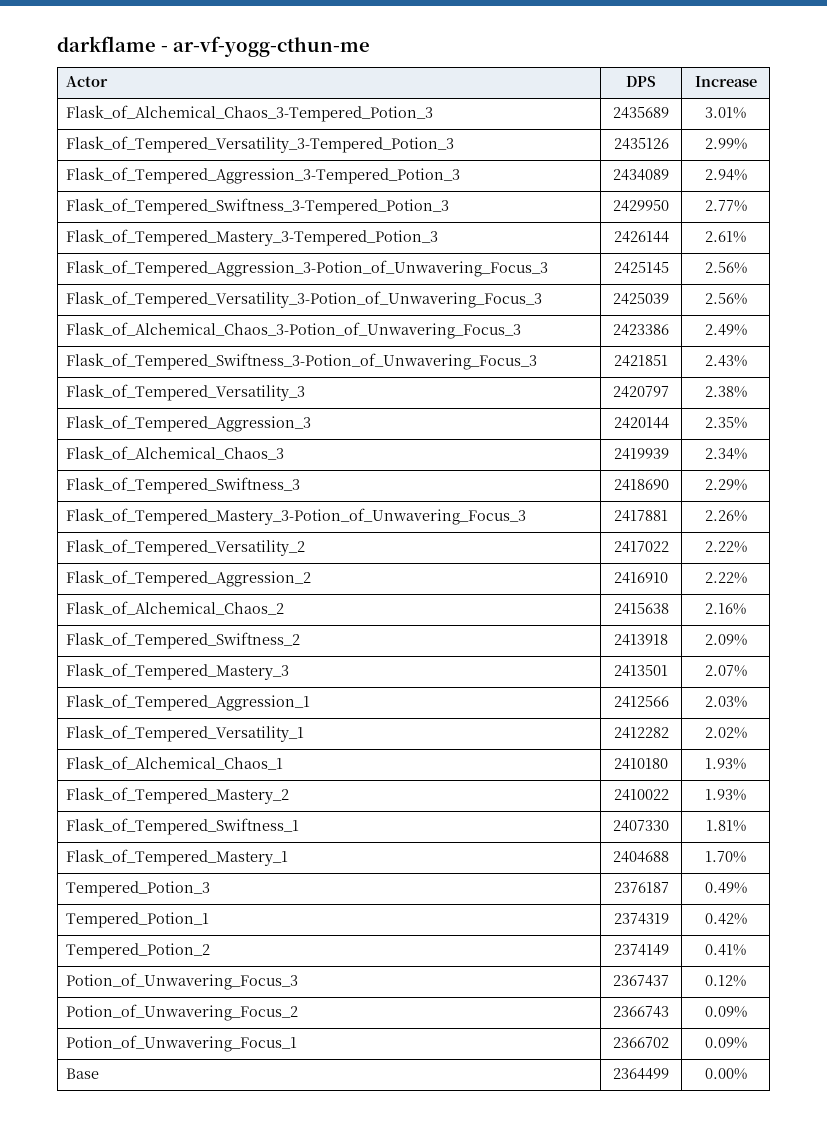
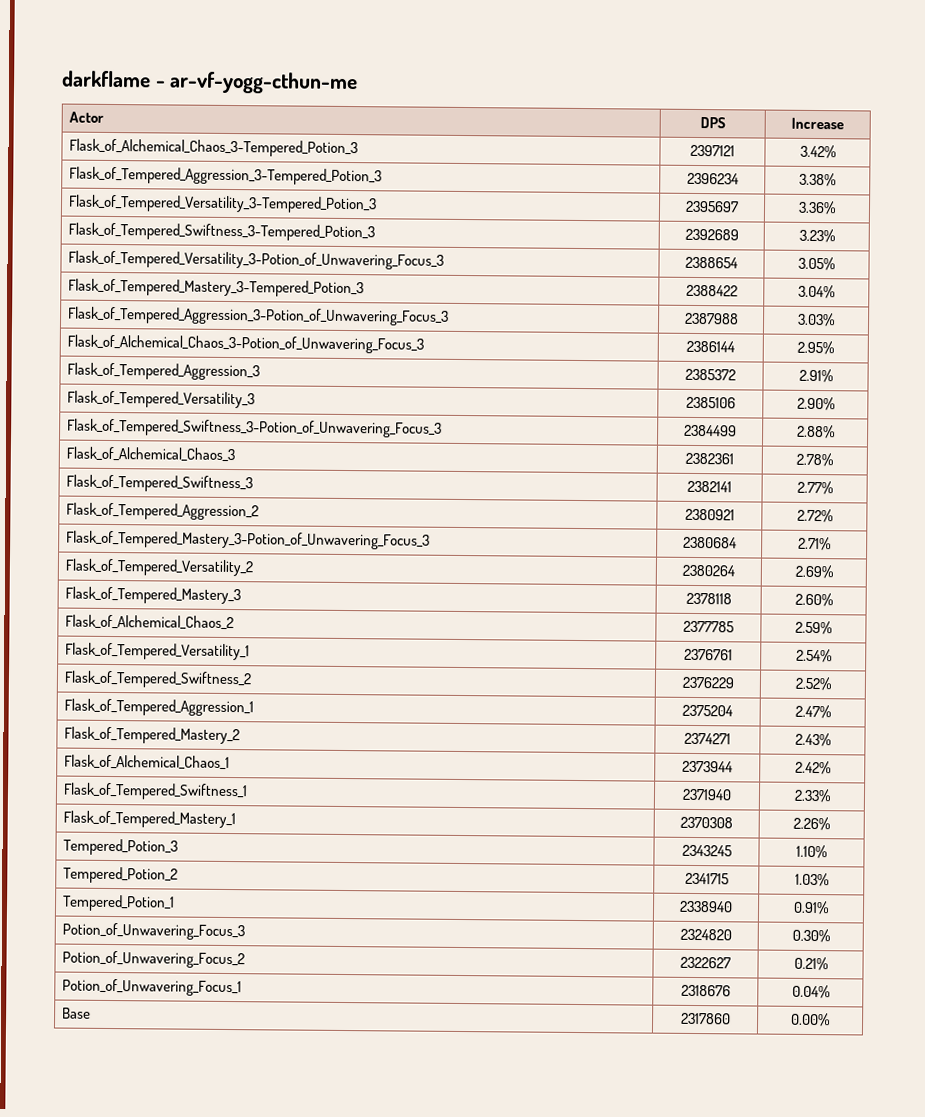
[613,107,669,119] [705,107,746,119] [65,136,454,153] [613,138,669,150] [704,138,747,150] [65,167,460,184] [613,169,669,181] [704,169,747,181] [65,198,449,215] [613,200,669,212] [704,200,747,212] [65,229,438,246] [613,231,669,243] [705,231,746,243] [65,260,548,277] [613,262,669,274] [704,262,747,274] [65,291,542,308] [613,293,669,305] [704,293,747,305] [65,322,521,339] [613,324,669,336] [704,324,747,336] [65,353,537,370] [614,355,668,367] [704,355,747,367] [65,384,305,401] [613,386,669,398] [704,386,747,398] [65,415,311,432] [613,417,669,429] [704,417,747,429] [65,446,284,460] [613,448,669,460] [704,448,747,460] [65,477,300,494] [613,479,669,491] [704,479,747,491] [65,508,526,525] [614,510,668,522] [704,510,747,522] [65,539,305,556] [613,541,669,553] [704,541,747,553] [65,570,311,587] [614,572,668,584] [704,572,747,584] [65,601,284,615] [613,603,669,615] [705,603,746,615] [65,632,300,649] [614,634,668,646] [704,634,747,646] [65,663,289,680] [614,665,668,677] [704,665,747,677] [65,694,310,711] [613,696,669,708] [704,696,747,708] [65,725,304,742] [613,727,669,739] [704,727,747,739] [65,756,283,770] [614,758,668,770] [705,758,746,770] [65,787,289,804] [613,789,669,801] [705,789,746,801] [65,818,299,835] [613,820,669,832] [705,820,746,832] [65,849,288,866] [613,851,669,863] [705,851,746,863] [65,881,210,897] [613,882,669,893] [704,882,747,894] [65,912,209,928] [613,913,669,925] [704,913,747,925] [65,943,210,959] [613,944,669,956] [705,944,746,956] 2435689 | 3.01% // Flask_of_Tempered_Versatility_3-Tempered_Potion_3 | 2435126 | 2.99% // Flask_of_Tempered_Aggression_3-Tempered_Potion_3 | 2434089 | 2.94% // Flask_of_Tempered_Swiftness_3-Tempered_Potion_3 | 2429950 | 2.77% // Flask_of_Tempered_Mastery_3-Tempered_Potion_3 | 2426144 | 2.61% // Flask_of_Tempered_Aggression_3-Potion_of_Unwavering_Focus_3 | 2425145 | 2.56% // Flask_of_Tempered_Versatility_3-Potion_of_Unwavering_Focus_3 | 2425039 | 2.56% // Flask_of_Alchemical_Chaos_3-Potion_of_Unwavering_Focus_3 | 2423386 | 2.49% // Flask_of_Tempered_Swiftness_3-Potion_of_Unwavering_Focus_3 | 2421851 | 2.43% // Flask_of_Tempered_Versatility_3 | 2420797 | 2.38% // Flask_of_Tempered_Aggression_3 | 2420144 | 2.35% // Flask_of_Alchemical_Chaos_3 | 2419939 | 2.34% // Flask_of_Tempered_Swiftness_3 | 2418690 | 2.29% // Flask_of_Tempered_Mastery_3-Potion_of_Unwavering_Focus_3 | 2417881 | 2.26% // Flask_of_Tempered_Versatility_2 | 2417022 | 2.22% // Flask_of_Tempered_Aggression_2 | 2416910 | 2.22% // Flask_of_Alchemical_Chaos_2 | 2415638 | 2.16% // Flask_of_Tempered_Swiftness_2 | 2413918 | 2.09% // Flask_of_Tempered_Mastery_3 | 2413501 | 2.07% // Flask_of_Tempered_Aggression_1 | 2412566 | 2.03% // Flask_of_Tempered_Versatility_1 | 2412282 | 2.02% // Flask_of_Alchemical_Chaos_1 | 2410180 | 1.93% // Flask_of_Tempered_Mastery_2 | 2410022 | 1.93% // Flask_of_Tempered_Swiftness_1 | 2407330 | 1.81% // Flask_of_Tempered_Mastery_1 | 2404688 | 1.70% // Tempered_Potion_3 | 2376187 | 0.49% // Tempered_Potion_1 | 2374319 | 0.42% // Tempered_Potion_2 | 2374149 | 0.41% -> [690,144,735,157] [799,144,836,159] [69,166,383,186] [686,172,739,185] [799,172,836,187] [68,194,378,214] [685,200,739,213] [798,200,836,215] [68,222,376,242] [684,228,739,241] [798,228,835,243] [68,250,445,270] [685,256,738,269] [798,256,835,271] [68,278,365,298] [685,284,738,297] [798,284,835,299] [68,306,450,326] [684,312,739,325] [798,312,835,327] [67,334,425,354] [686,340,735,353] [797,340,834,355] [67,362,261,381] [685,368,736,381] [798,368,833,383] [67,390,256,409] [685,396,736,409] [796,396,835,411] [67,418,443,438] [684,424,737,437] [796,424,835,439] [66,446,236,463] [685,452,734,465] [796,452,833,467] [66,474,254,493] [687,480,732,493] [796,480,833,495] [66,502,260,521] [684,508,735,521] [796,508,833,523] [66,530,431,550] [682,536,737,549] [798,536,831,551] [65,558,254,577] [682,564,735,577] [794,564,833,579] [65,586,242,605] [685,592,732,605] [794,592,833,607] [65,614,235,631] [683,620,734,633] [795,620,832,635] [65,642,251,661] [684,648,733,661] [795,648,832,663] [64,670,253,689] [681,676,734,689] [794,676,831,691] [64,698,255,717] [682,704,733,717] [794,704,831,719] [64,726,241,745] [684,732,731,745] [794,732,831,747] [64,754,231,771] [682,760,733,773] [794,760,831,775] [63,782,249,801] [682,788,732,801] [793,788,831,803] [63,810,237,829] [680,816,733,829] [793,816,830,831] [63,838,179,856] [681,844,732,857] [796,844,827,859] [63,866,179,884] [684,872,729,885] [794,872,829,887] [62,894,176,912] [679,900,733,913] [793,900,829,915] 2397121 | 3.42% // Flask_of_Tempered_Aggression_3-Tempered_Potion_3 | 2396234 | 3.38% // Flask_of_Tempered_Versatility_3-Tempered_Potion_3 | 2395697 | 3.36% // Flask_of_Tempered_Swiftness_3-Tempered_Potion_3 | 2392689 | 3.23% // Flask_of_Tempered_Versatility_3-Potion_of_Unwavering_Focus_3 | 2388654 | 3.05% // Flask_of_Tempered_Mastery_3-Tempered_Potion_3 | 2388422 | 3.04% // Flask_of_Tempered_Aggression_3-Potion_of_Unwavering_Focus_3 | 2387988 | 3.03% // Flask_of_Alchemical_Chaos_3-Potion_of_Unwavering_Focus_3 | 2386144 | 2.95% // Flask_of_Tempered_Aggression_3 | 2385372 | 2.91% // Flask_of_Tempered_Versatility_3 | 2385106 | 2.90% // Flask_of_Tempered_Swiftness_3-Potion_of_Unwavering_Focus_3 | 2384499 | 2.88% // Flask_of_Alchemical_Chaos_3 | 2382361 | 2.78% // Flask_of_Tempered_Swiftness_3 | 2382141 | 2.77% // Flask_of_Tempered_Aggression_2 | 2380921 | 2.72% // Flask_of_Tempered_Mastery_3-Potion_of_Unwavering_Focus_3 | 2380684 | 2.71% // Flask_of_Tempered_Versatility_2 | 2380264 | 2.69% // Flask_of_Tempered_Mastery_3 | 2378118 | 2.60% // Flask_of_Alchemical_Chaos_2 | 2377785 | 2.59% // Flask_of_Tempered_Versatility_1 | 2376761 | 2.54% // Flask_of_Tempered_Swiftness_2 | 2376229 | 2.52% // Flask_of_Tempered_Aggression_1 | 2375204 | 2.47% // Flask_of_Tempered_Mastery_2 | 2374271 | 2.43% // Flask_of_Alchemical_Chaos_1 | 2373944 | 2.42% // Flask_of_Tempered_Swiftness_1 | 2371940 | 2.33% // Flask_of_Tempered_Mastery_1 | 2370308 | 2.26% // Tempered_Potion_3 | 2343245 | 1.10% // Tempered_Potion_2 | 2341715 | 1.03% // Tempered_Potion_1 | 2338940 | 0.91%
[613,975,669,987] [705,975,746,987] 2367437 | 0.12% -> [679,928,732,941] [791,928,830,943] 2324820 | 0.30%
[613,1006,669,1018] [704,1006,747,1018] 2366743 | 0.09% -> [680,956,731,969] [793,956,828,971] 2322627 | 0.21%
[613,1037,669,1048] [704,1037,747,1049] 2366702 | 0.09% -> [680,984,731,997] [791,984,830,999] 2318676 | 0.04%
[613,1068,669,1080] 2364499 -> [680,1012,731,1025] 2317860

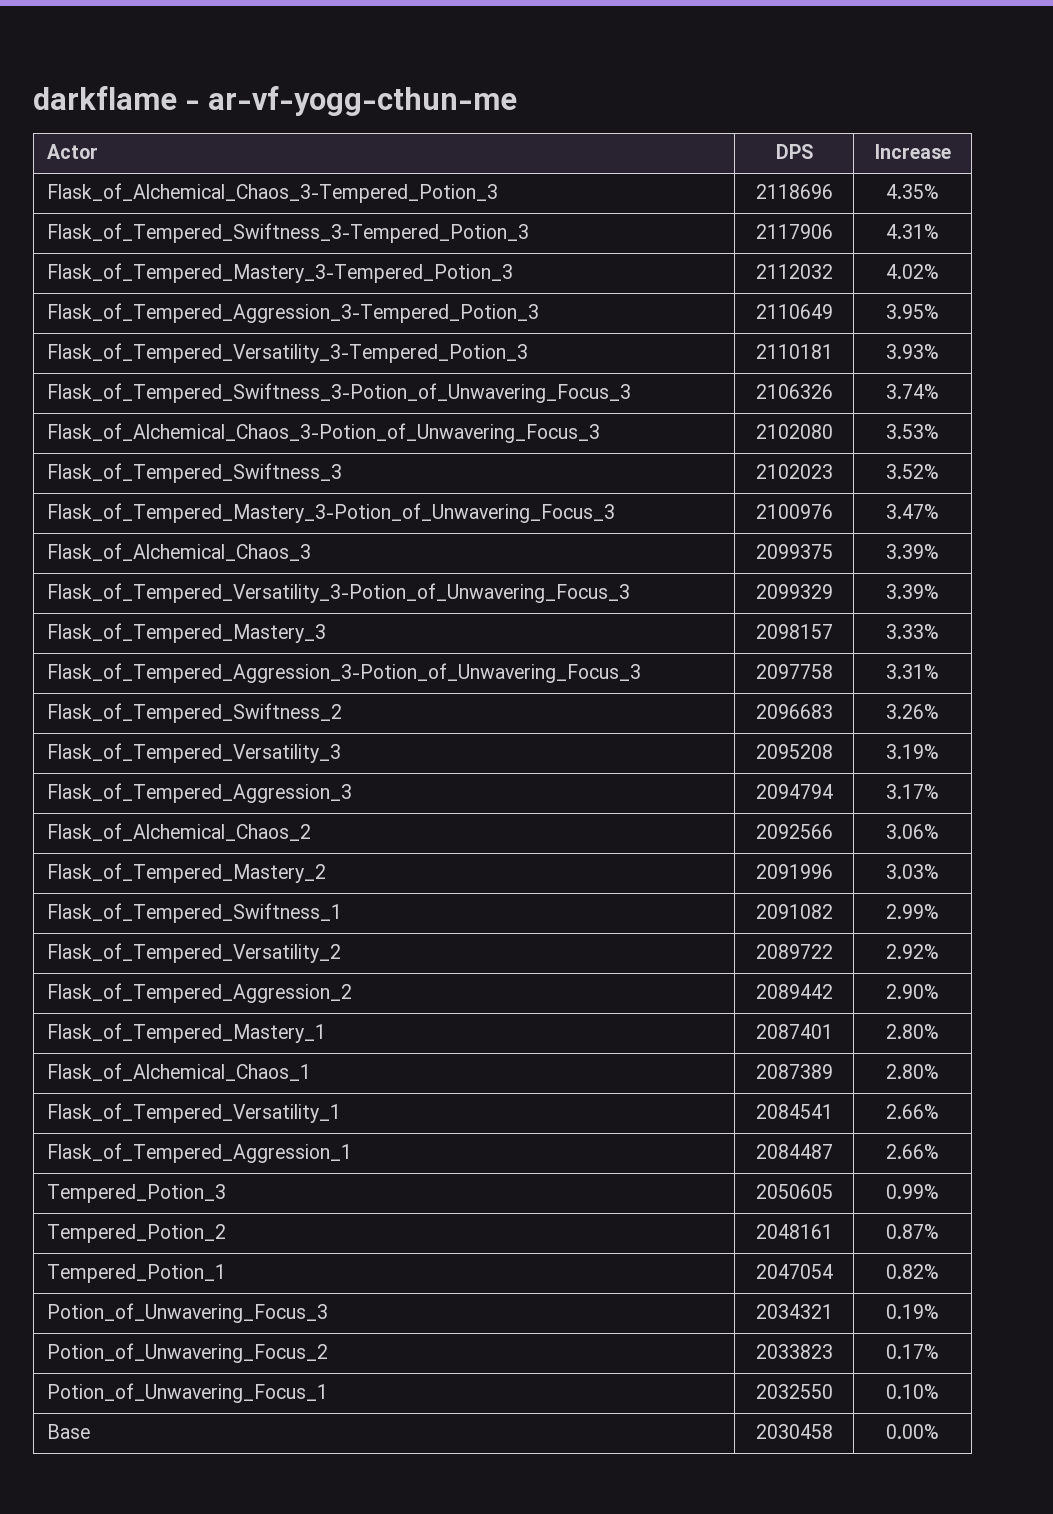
[690,144,735,157] [799,144,836,159] 2397121 | 3.42% -> [755,184,833,199] [886,184,939,199] [46,223,529,243] [755,224,833,239] [886,224,939,239] [46,263,513,283] [755,264,833,279] [886,264,939,279] 2118696 | 4.35% // Flask_of_Tempered_Swiftness_3-Tempered_Potion_3 | 2117906 | 4.31% // Flask_of_Tempered_Mastery_3-Tempered_Potion_3 | 2112032 | 4.02%
[686,172,739,185] [799,172,836,187] 2396234 | 3.38% -> [755,304,833,319] [886,304,939,319] 2110649 | 3.95%
[685,200,739,213] [798,200,836,215] [68,222,376,242] [684,228,739,241] [798,228,835,243] [68,250,445,270] [685,256,738,269] [798,256,835,271] [68,278,365,298] [685,284,738,297] [798,284,835,299] [68,306,450,326] [684,312,739,325] [798,312,835,327] [67,334,425,354] [686,340,735,353] [797,340,834,355] [67,362,261,381] [685,368,736,381] [798,368,833,383] [67,390,256,409] [685,396,736,409] [796,396,835,411] [67,418,443,438] [684,424,737,437] [796,424,835,439] [66,446,236,463] [685,452,734,465] [796,452,833,467] [66,474,254,493] [687,480,732,493] [796,480,833,495] [66,502,260,521] [684,508,735,521] [796,508,833,523] [66,530,431,550] [682,536,737,549] [798,536,831,551] [65,558,254,577] [682,564,735,577] [794,564,833,579] [65,586,242,605] [685,592,732,605] [794,592,833,607] [65,614,235,631] [683,620,734,633] [795,620,832,635] [65,642,251,661] [684,648,733,661] [795,648,832,663] [64,670,253,689] [681,676,734,689] [794,676,831,691] [64,698,255,717] [682,704,733,717] [794,704,831,719] [64,726,241,745] [684,732,731,745] [794,732,831,747] [64,754,231,771] [682,760,733,773] [794,760,831,775] [63,782,249,801] [682,788,732,801] [793,788,831,803] [63,810,237,829] [680,816,733,829] [793,816,830,831] 2395697 | 3.36% // Flask_of_Tempered_Swiftness_3-Tempered_Potion_3 | 2392689 | 3.23% // Flask_of_Tempered_Versatility_3-Potion_of_Unwavering_Focus_3 | 2388654 | 3.05% // Flask_of_Tempered_Mastery_3-Tempered_Potion_3 | 2388422 | 3.04% // Flask_of_Tempered_Aggression_3-Potion_of_Unwavering_Focus_3 | 2387988 | 3.03% // Flask_of_Alchemical_Chaos_3-Potion_of_Unwavering_Focus_3 | 2386144 | 2.95% // Flask_of_Tempered_Aggression_3 | 2385372 | 2.91% // Flask_of_Tempered_Versatility_3 | 2385106 | 2.90% // Flask_of_Tempered_Swiftness_3-Potion_of_Unwavering_Focus_3 | 2384499 | 2.88% // Flask_of_Alchemical_Chaos_3 | 2382361 | 2.78% // Flask_of_Tempered_Swiftness_3 | 2382141 | 2.77% // Flask_of_Tempered_Aggression_2 | 2380921 | 2.72% // Flask_of_Tempered_Mastery_3-Potion_of_Unwavering_Focus_3 | 2380684 | 2.71% // Flask_of_Tempered_Versatility_2 | 2380264 | 2.69% // Flask_of_Tempered_Mastery_3 | 2378118 | 2.60% // Flask_of_Alchemical_Chaos_2 | 2377785 | 2.59% // Flask_of_Tempered_Versatility_1 | 2376761 | 2.54% // Flask_of_Tempered_Swiftness_2 | 2376229 | 2.52% // Flask_of_Tempered_Aggression_1 | 2375204 | 2.47% // Flask_of_Tempered_Mastery_2 | 2374271 | 2.43% // Flask_of_Alchemical_Chaos_1 | 2373944 | 2.42% // Flask_of_Tempered_Swiftness_1 | 2371940 | 2.33% // Flask_of_Tempered_Mastery_1 | 2370308 | 2.26% -> [755,344,833,359] [886,344,939,359] [46,383,631,403] [755,384,833,399] [886,384,939,399] [46,423,600,443] [755,424,833,439] [886,424,939,439] [46,463,342,483] [755,464,833,479] [886,464,939,479] [46,503,615,523] [755,504,833,519] [886,504,939,519] [46,543,311,561] [755,544,833,559] [886,544,939,559] [46,583,630,603] [755,584,833,599] [886,584,939,599] [46,623,326,643] [755,624,833,639] [886,624,939,639] [46,663,641,683] [755,664,833,679] [886,664,939,679] [46,703,342,723] [755,704,833,719] [886,704,939,719] [46,743,341,763] [755,744,833,759] [886,744,939,759] [46,783,352,803] [755,784,833,799] [886,784,939,799] [46,823,311,841] [755,824,833,839] [886,824,939,839] [46,863,326,883] [755,864,833,879] [886,864,939,879] [46,903,342,923] [755,904,833,919] [886,904,939,919] [46,943,341,963] [755,944,833,959] [886,944,939,959] [46,983,352,1003] [755,984,833,999] [886,984,939,999] [46,1023,326,1043] [755,1024,833,1039] [886,1024,939,1039] [46,1063,311,1081] [755,1064,833,1079] [886,1064,939,1079] [46,1103,341,1123] [755,1104,833,1119] [886,1104,939,1119] [46,1143,352,1163] [755,1144,833,1159] [886,1144,939,1159] 2110181 | 3.93% // Flask_of_Tempered_Swiftness_3-Potion_of_Unwavering_Focus_3 | 2106326 | 3.74% // Flask_of_Alchemical_Chaos_3-Potion_of_Unwavering_Focus_3 | 2102080 | 3.53% // Flask_of_Tempered_Swiftness_3 | 2102023 | 3.52% // Flask_of_Tempered_Mastery_3-Potion_of_Unwavering_Focus_3 | 2100976 | 3.47% // Flask_of_Alchemical_Chaos_3 | 2099375 | 3.39% // Flask_of_Tempered_Versatility_3-Potion_of_Unwavering_Focus_3 | 2099329 | 3.39% // Flask_of_Tempered_Mastery_3 | 2098157 | 3.33% // Flask_of_Tempered_Aggression_3-Potion_of_Unwavering_Focus_3 | 2097758 | 3.31% // Flask_of_Tempered_Swiftness_2 | 2096683 | 3.26% // Flask_of_Tempered_Versatility_3 | 2095208 | 3.19% // Flask_of_Tempered_Aggression_3 | 2094794 | 3.17% // Flask_of_Alchemical_Chaos_2 | 2092566 | 3.06% // Flask_of_Tempered_Mastery_2 | 2091996 | 3.03% // Flask_of_Tempered_Swiftness_1 | 2091082 | 2.99% // Flask_of_Tempered_Versatility_2 | 2089722 | 2.92% // Flask_of_Tempered_Aggression_2 | 2089442 | 2.90% // Flask_of_Tempered_Mastery_1 | 2087401 | 2.80% // Flask_of_Alchemical_Chaos_1 | 2087389 | 2.80% // Flask_of_Tempered_Versatility_1 | 2084541 | 2.66% // Flask_of_Tempered_Aggression_1 | 2084487 | 2.66%
[681,844,732,857] [796,844,827,859] 2343245 | 1.10% -> [755,1184,833,1199] [886,1184,939,1199] 2050605 | 0.99%
[684,872,729,885] [794,872,829,887] 2341715 | 1.03% -> [755,1224,833,1239] [886,1224,939,1239] 2048161 | 0.87%
[679,900,733,913] [793,900,829,915] 2338940 | 0.91% -> [755,1264,833,1279] [886,1264,939,1279] 2047054 | 0.82%
[679,928,732,941] [791,928,830,943] 2324820 | 0.30% -> [755,1304,833,1319] [886,1304,939,1319] 2034321 | 0.19%
[680,956,731,969] [793,956,828,971] 2322627 | 0.21% -> [755,1344,833,1359] [886,1344,939,1359] 2033823 | 0.17%
[680,984,731,997] [791,984,830,999] 2318676 | 0.04% -> [755,1384,833,1399] [886,1384,939,1399] 2032550 | 0.10%
[680,1012,731,1025] 2317860 -> [755,1424,833,1439] 2030458

